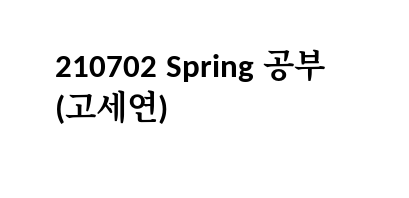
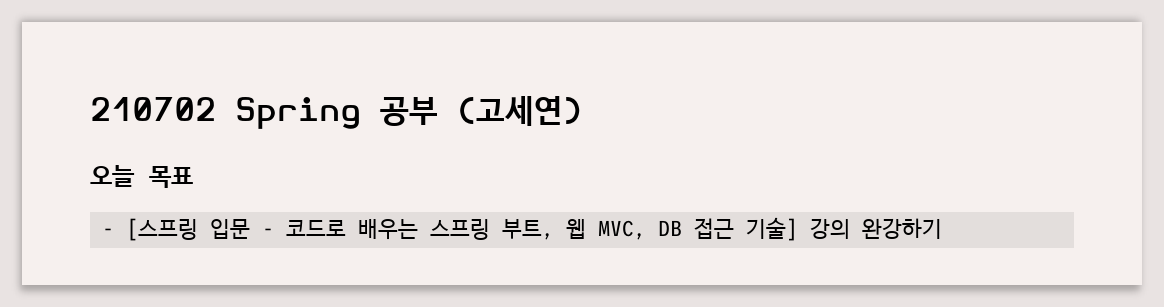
(168, 107) none -> [90,165,193,188] [102,217,942,241] // 오늘 목표 // - [스프링 입문 - 코드로 배우는 스프링 부트, 웹 MVC, DB 접근 기술] 강의 완강하기

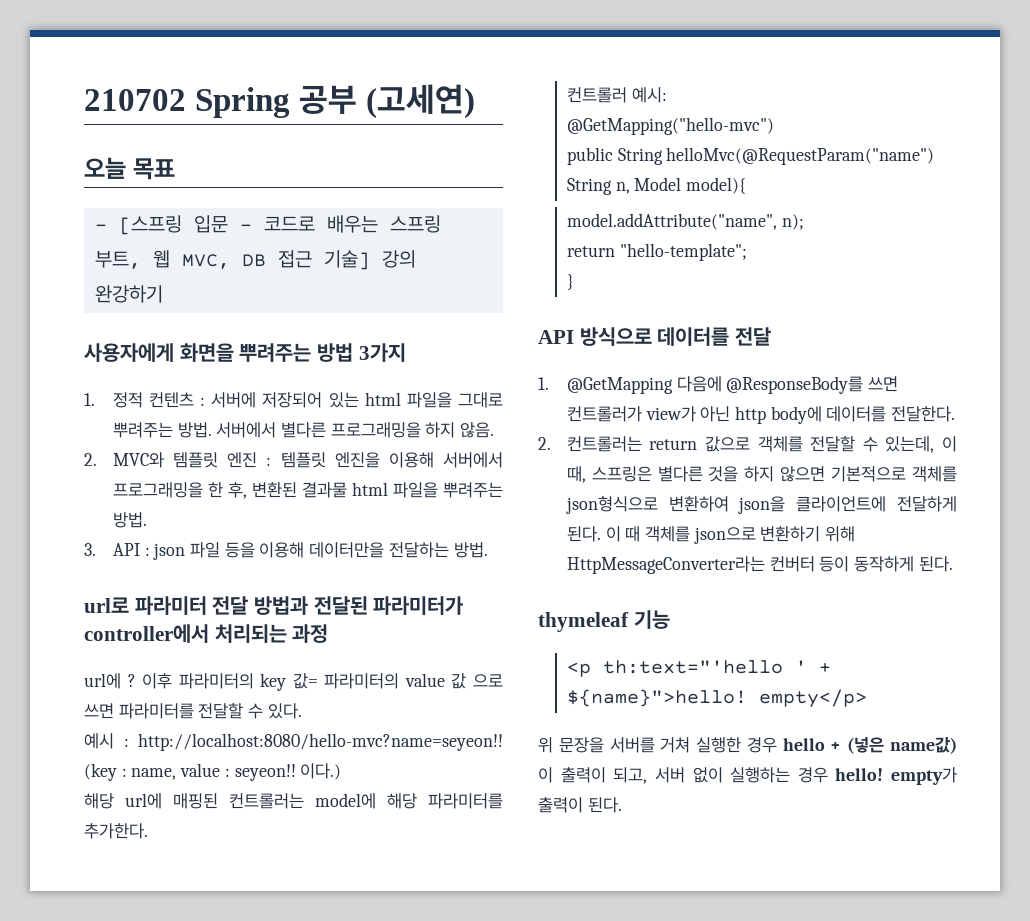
(942, 228) none -> [84,343,406,362] [84,392,503,408] [112,422,495,438] [84,452,504,468] [112,482,503,499] [112,512,147,528] [84,542,488,560] [84,596,464,615] [84,624,329,643] [84,673,503,691] [84,703,302,719] [84,733,503,751] [84,763,342,781] [84,793,503,809] [84,823,148,839] [566,87,667,103] [566,117,774,135] [566,147,935,165] [566,177,747,195] [566,213,804,230] [566,243,747,261] [566,274,574,290] [538,327,772,346] [538,376,899,394] [566,406,956,424] [538,436,957,453] [566,466,957,483] [565,496,957,514] [566,526,856,544] [566,556,953,574] [538,610,670,632] [566,660,831,677] [566,689,867,708] [538,737,957,754] [538,767,957,785] [538,797,622,813] // 사용자에게 화면을 뿌려주는 방법 3가지 // 1. 정적 컨텐츠 : 서버에 저장되어 있는 html 파일을 그대로 뿌려주는 방법. 서버에서 별다른 프로그래밍을 하지 않음. // 2. MVC와 템플릿 엔진 : 템플릿 엔진을 이용해 서버에서 프로그래밍을 한 후, 변환된 결과물 html 파일을 뿌려주는 방법. // 3. API : json 파일 등을 이용해 데이터만을 전달하는 방법. // url로 파라미터 전달 방법과 전달된 파라미터가 controller에서 처리되는 과정 // url에 ? 이후 파라미터의 key 값= 파라미터의 value 값 으로 쓰면 파라미터를 전달할 수 있다. // 예시 : http://localhost:8080/hello-mvc?name=seyeon!! (key : name, value : seyeon!! 이다.) // 해당 url에 매핑된 컨트롤러는 model에 해당 파라미터를 추가한다. // 컨트롤러 예시: // @GetMapping("hello-mvc") // public String helloMvc(@RequestParam("name") String n, Model model){ // model.addAttribute("name", n); // return "hello-template"; // } // API 방식으로 데이터를 전달 // 1. @GetMapping 다음에 @ResponseBody를 쓰면 컨트롤러가 view가 아닌 http body에 데이터를 전달한다. // 2. 컨트롤러는 return 값으로 객체를 전달할 수 있는데, 이 때, 스프링은 별다른 것을 하지 않으면 기본적으로 객체를 json형식으로 변환하여 json을 클라이언트에 전달하게 된다. 이 때 객체를 json으로 변환하기 위해 HttpMessageConverter라는 컨버터 등이 동작하게 된다. // thymeleaf 기능 // <p th:text="'hello ' + ${name}">hello! empty</p> // 위 문장을 서버를 거쳐 실행한 경우 hello + (넣은 name값) 이 출력이 되고, 서버 없이 실행하는 경우 hello! empty가 출력이 된다.

